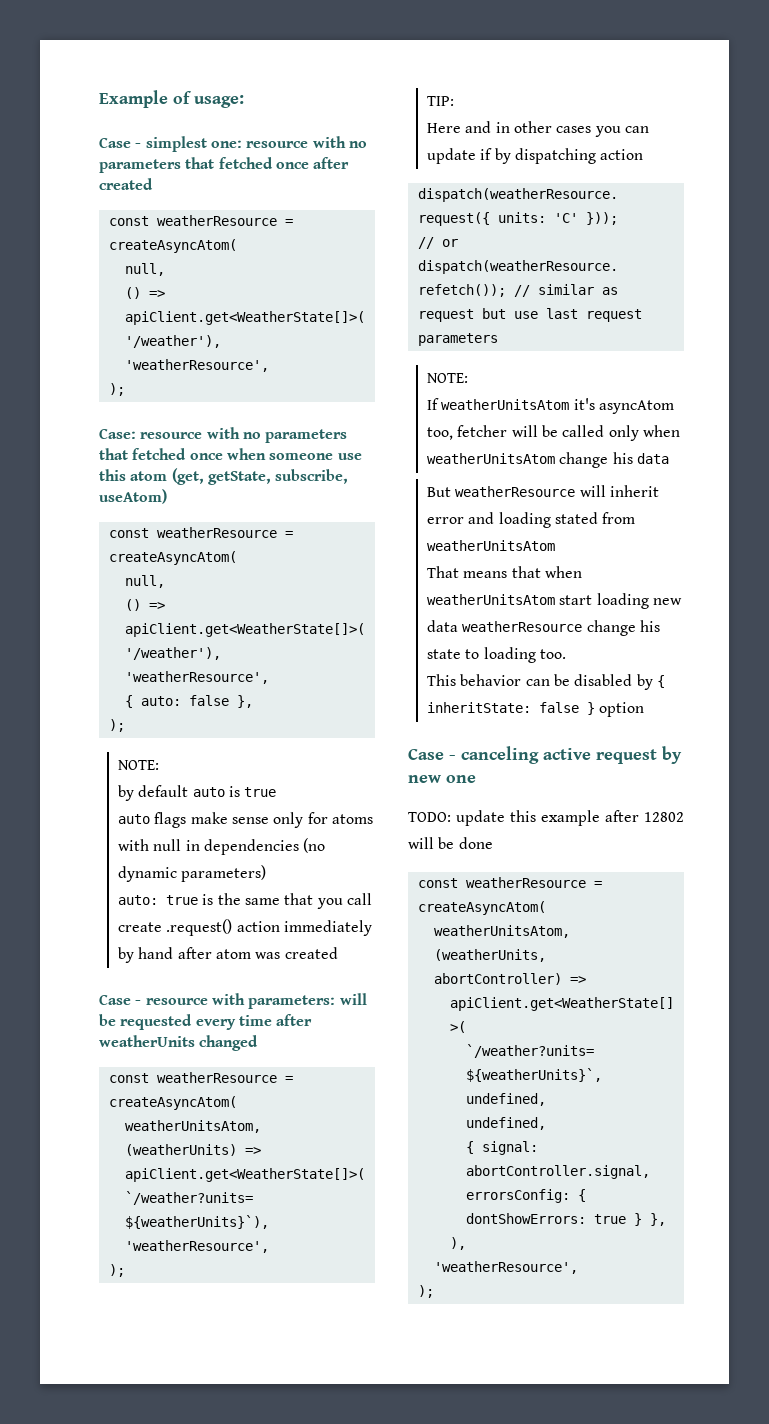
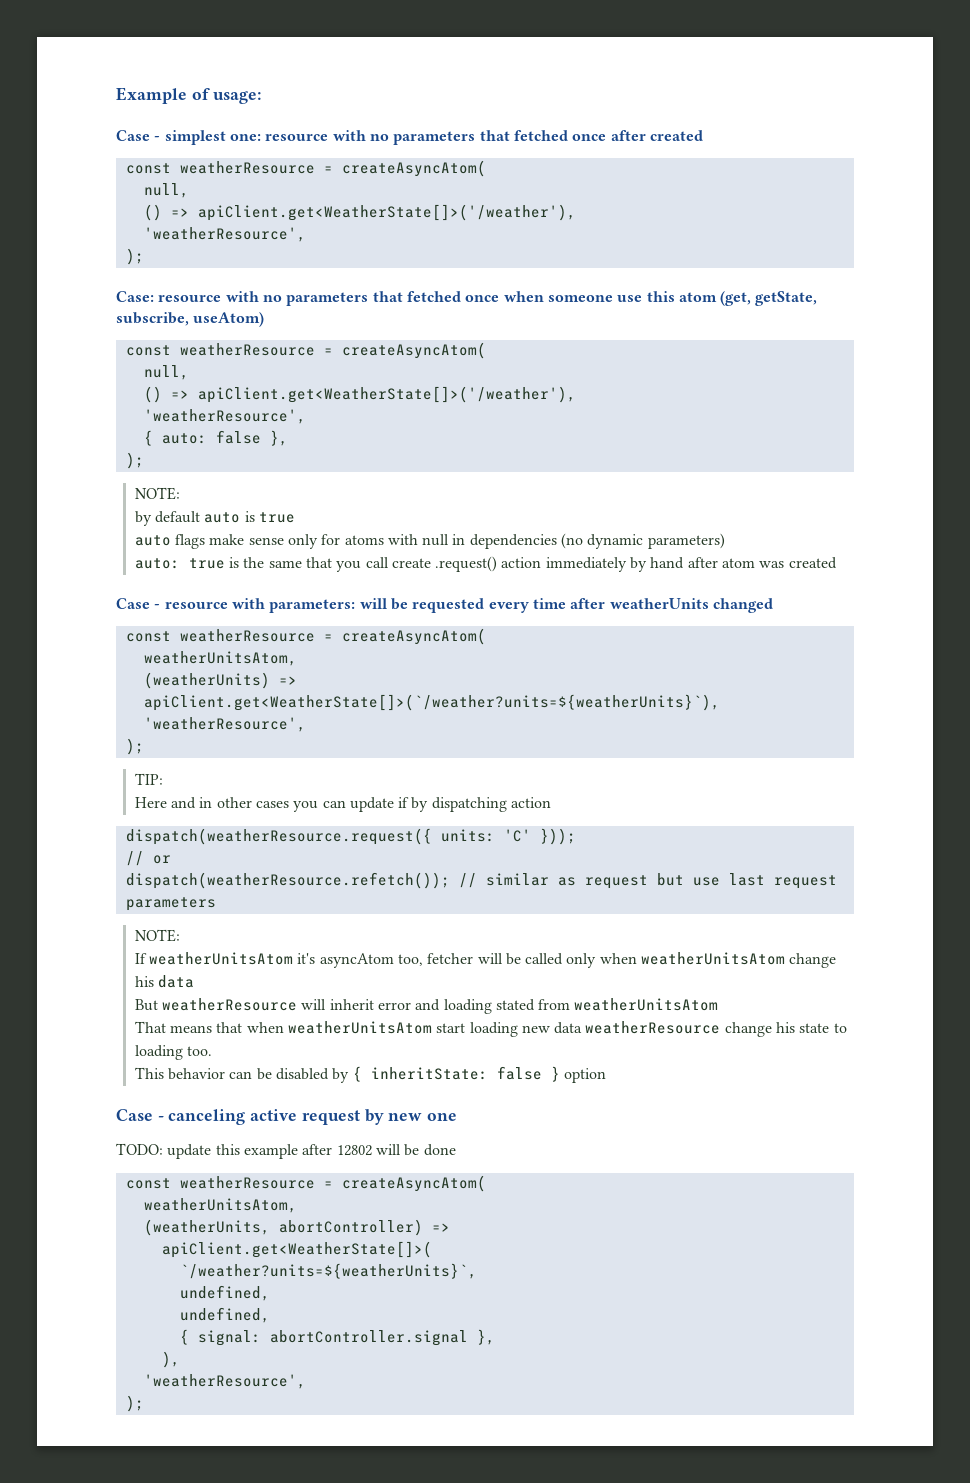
[465,1165,650,1179] [465,1189,586,1203] [465,1213,642,1226] abortController.signal, errorsConfig: { dontShowErrors: true } -> [269,1330,468,1346] abortController.signal

